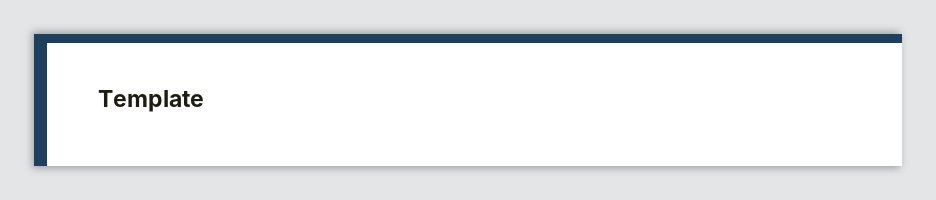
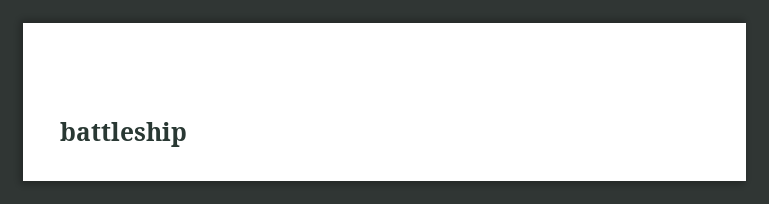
[98,90,204,112] Template -> [60,122,187,147] battleship

